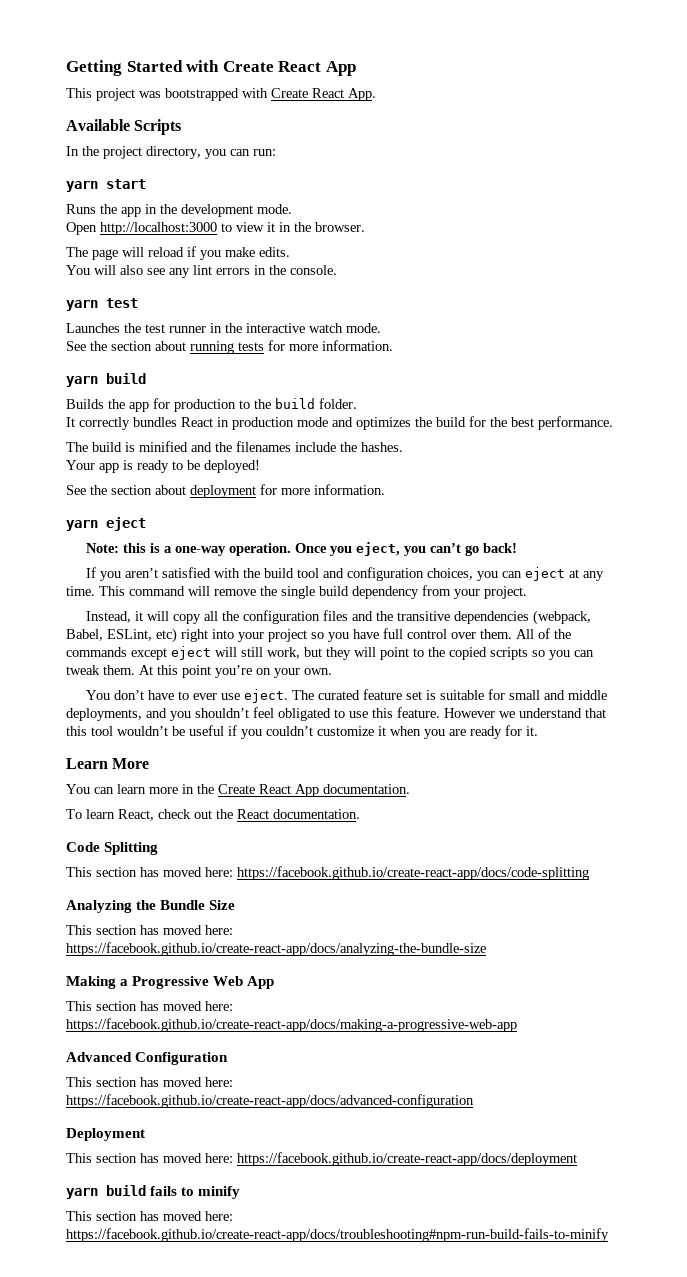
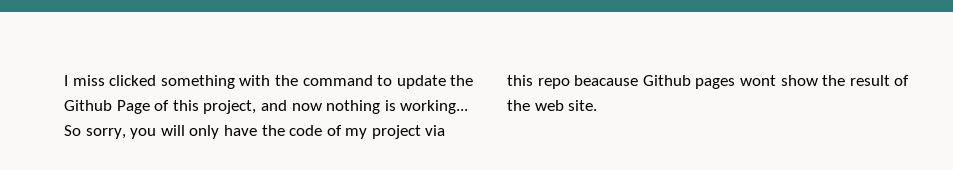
[66,60,356,76] [66,88,376,101] [66,119,182,135] [66,146,276,159] [66,179,146,192] [66,204,292,217] [66,222,365,235] [66,246,290,260] [66,265,337,278] [66,298,138,311] [66,323,381,333] [66,340,393,354] [66,373,146,387] [66,398,357,412] [66,416,613,430] [66,441,403,452] [66,460,260,473] [66,484,385,498] [66,517,146,531] [86,542,518,556] [86,567,605,581] [66,585,527,599] [86,610,592,625] [66,628,571,643] [66,646,594,660] [66,665,332,678] [86,689,608,703] [66,707,606,721] [66,725,538,739] [66,758,150,769] [66,784,410,797] [66,809,360,821] [66,842,159,855] [66,866,589,880] [66,900,236,913] [66,925,233,935] [66,942,486,956] [66,976,275,989] [66,1001,233,1011] [66,1018,517,1032] [66,1052,229,1065] [66,1077,233,1087] [66,1094,474,1108] [66,1128,145,1141] [66,1152,577,1166] [66,1185,241,1199] [66,1211,233,1221] [66,1228,609,1242] Getting Started with Create React App // This project was bootstrapped with Create React App. // Available Scripts // In the project directory, you can run: // yarn start // Runs the app in the development mode. // Open http://localhost:3000 to view it in the browser. // The page will reload if you make edits. // You will also see any lint errors in the console. // yarn test // Launches the test runner in the interactive watch mode. // See the section about running tests for more information. // yarn build // Builds the app for production to the build folder. // It correctly bundles React in production mode and optimizes the build for the best performance. // The build is minified and the filenames include the hashes. // Your app is ready to be deployed! // See the section about deployment for more information. // yarn eject // Note: this is a one-way operation. Once you eject, you can’t go back! // If you aren’t satisfied with the build tool and configuration choices, you can eject at any time. This command will remove the single build dependency from your project. // Instead, it will copy all the configuration files and the transitive dependencies (webpack, Babel, ESLint, etc) right into your project so you have full control over them. All of the commands except eject will still work, but they will point to the copied scripts so you can tweak them. At this point you’re on your own. // You don’t have to ever use eject. The curated feature set is suitable for small and middle deployments, and you shouldn’t feel obligated to use this feature. However we understand that this tool wouldn’t be useful if you couldn’t customize it when you are ready for it. // Learn More // You can learn more in the Create React App documentation. // To learn React, check out the React documentation. // Code Splitting // This section has moved here: https://facebook.github.io/create-react-app/docs/code-splitting // Analyzing the Bundle Size // This section has moved here: https://facebook.github.io/create-react-app/docs/analyzing-the-bundle-size // Making a Progressive Web App // This section has moved here: https://facebook.github.io/create-react-app/docs/making-a-progressive-web-app // Advanced Configuration // This section has moved here: https://facebook.github.io/create-react-app/docs/advanced-configuration // Deployment // This section has moved here: https://facebook.github.io/create-react-app/docs/deployment // yarn build fails to minify // This section has moved here: https://facebook.github.io/create-react-app/docs/troubleshooting#npm-run-build-fails-to-minify -> [64,75,474,89] [64,100,469,114] [64,125,446,139] [507,75,910,89] [507,100,598,111] I miss clicked something with the command to update the Github Page of this project, and now nothing is working... So sorry, you will only have the code of my project via this repo beacause Github pages wont show the result of the web site.

